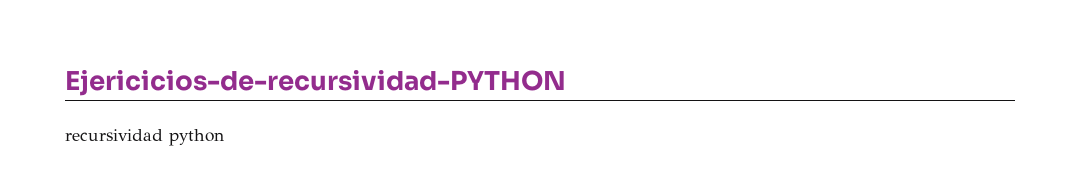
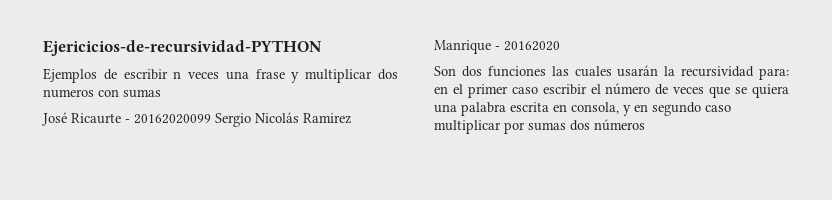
[65,129,224,146] recursividad python -> [43,68,398,83] [43,89,161,98] [42,112,351,127] [434,40,560,54] [434,65,789,80] [434,83,789,98] [434,102,731,116] [434,119,645,134] Ejemplos de escribir n veces una frase y multiplicar dos numeros con sumas // José Ricaurte - 20162020099 Sergio Nicolás Ramirez Manrique - 20162020 // Son dos funciones las cuales usarán la recursividad para: en el primer caso escribir el número de veces que se quiera una palabra escrita en consola, y en segundo caso multiplicar por sumas dos números

